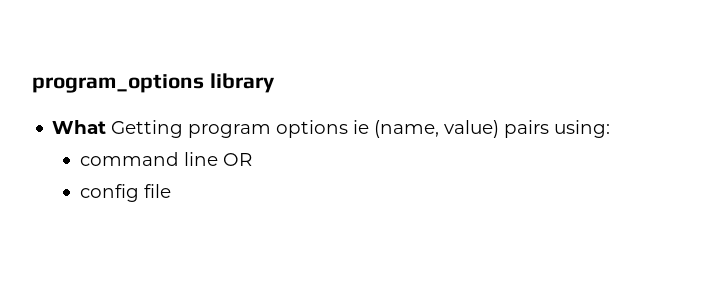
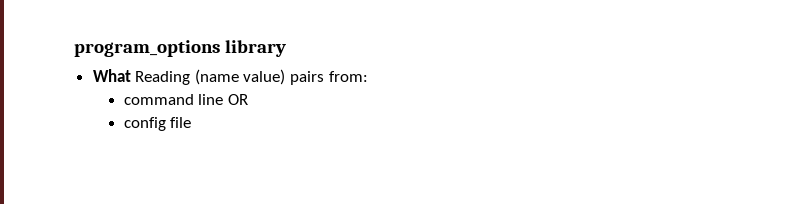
[111,120,440,138] Getting program options ie (name, -> [135,69,239,85] Reading (name
[554,120,611,138] using: -> [328,71,368,82] from:

